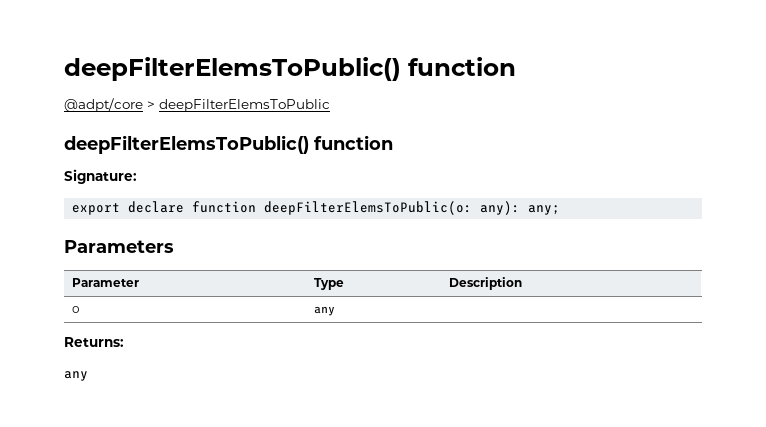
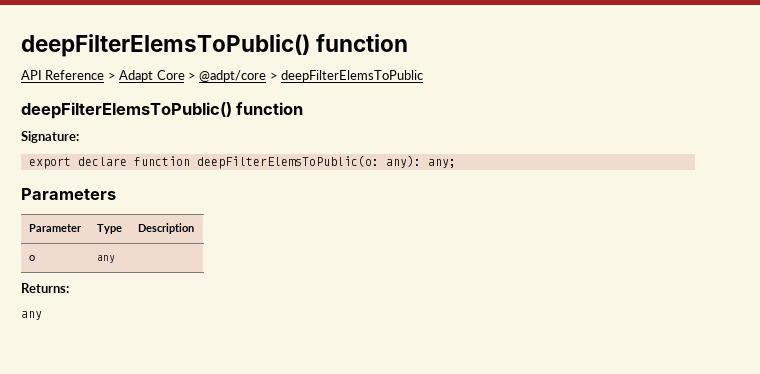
[64,57,516,81] deepFilterElemsToPublic() function // -> [21,34,409,57] [21,70,196,82] deepFilterElemsToPublic() function // API Reference > Adapt Core >

